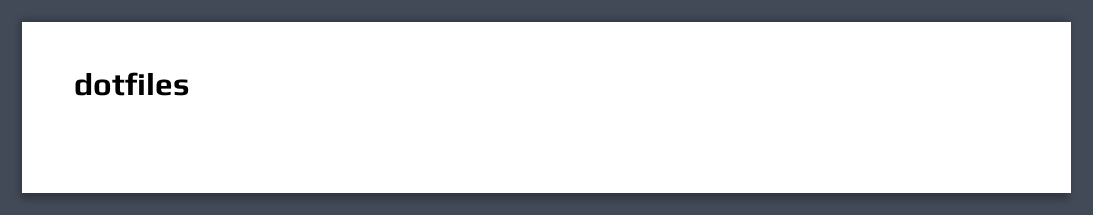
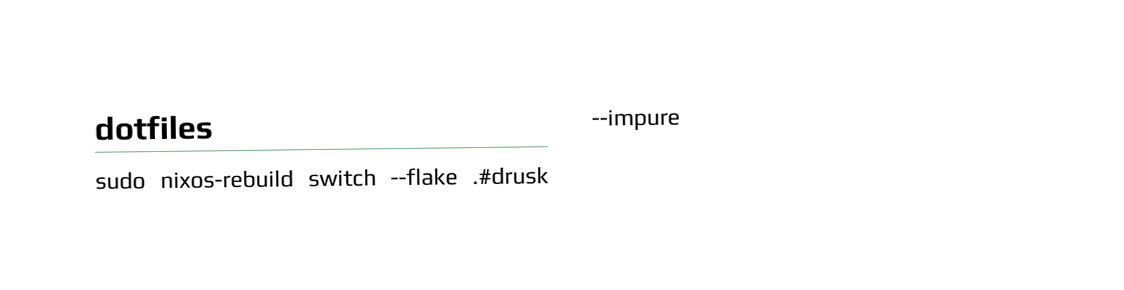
(190, 84) none -> [95,166,549,190] [591,108,680,131] // sudo nixos-rebuild switch --flake .#drusk --impure

